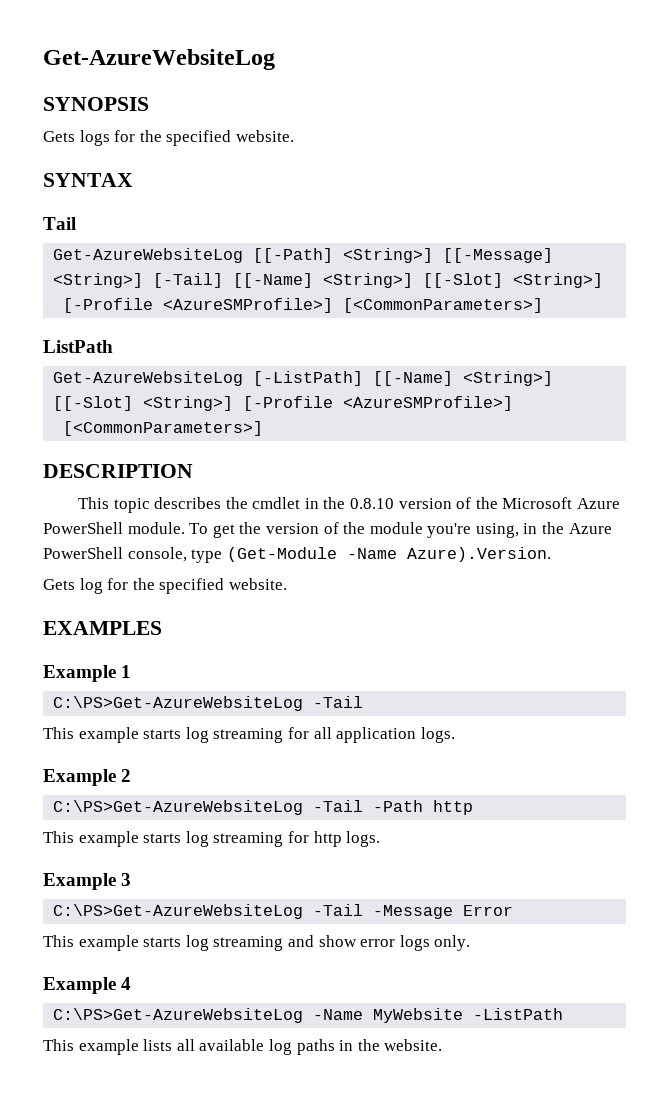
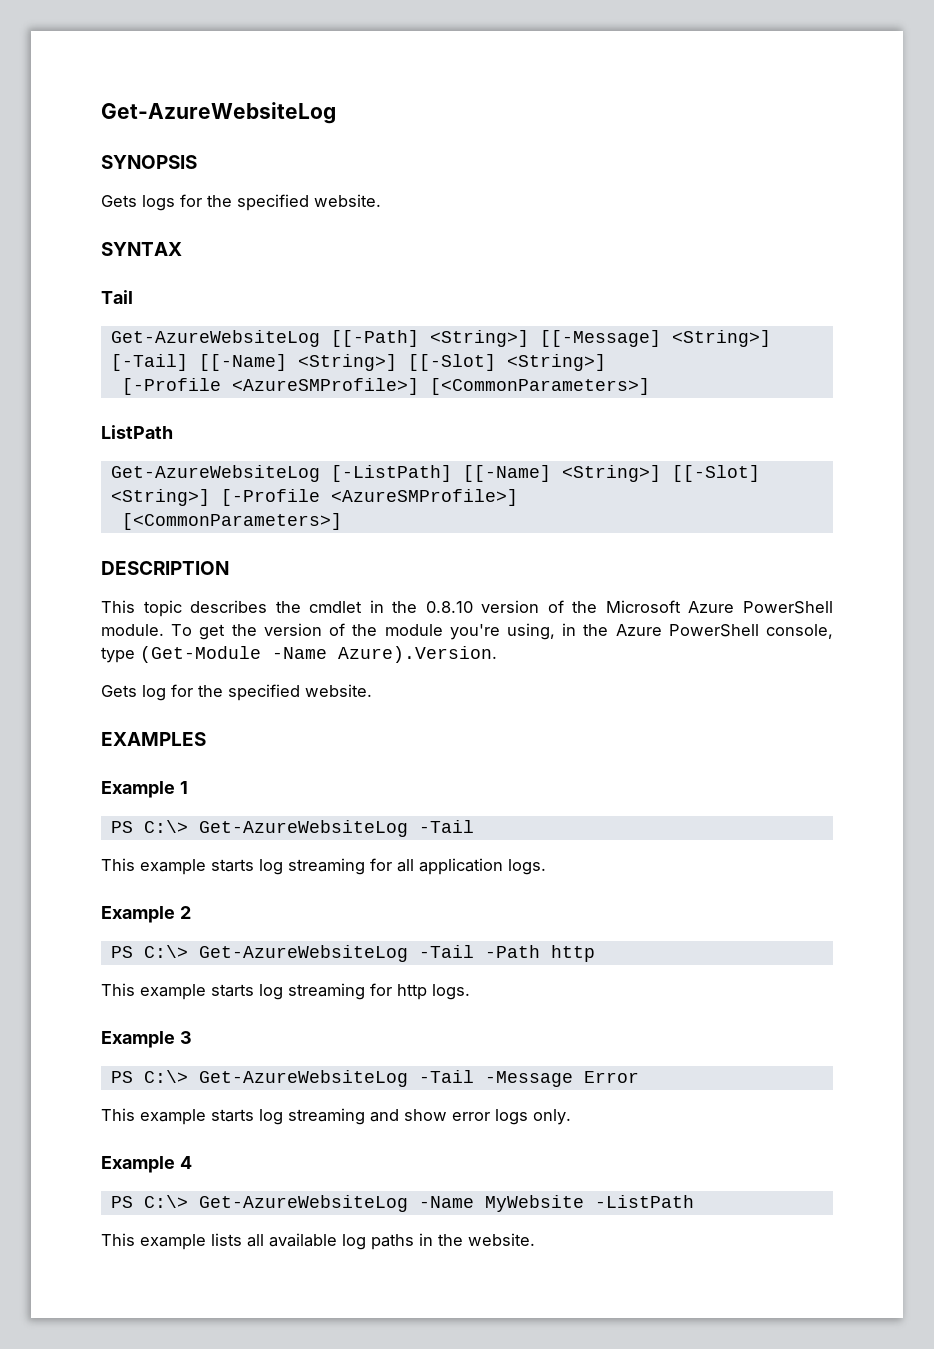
[53,696,304,711] C:\PS>Get-AzureWebsiteLog -> [110,820,408,837] PS C:\> Get-AzureWebsiteLog
[53,800,304,815] C:\PS>Get-AzureWebsiteLog -> [110,945,408,962] PS C:\> Get-AzureWebsiteLog
[53,904,304,919] C:\PS>Get-AzureWebsiteLog -> [110,1070,408,1087] PS C:\> Get-AzureWebsiteLog
[53,1008,304,1023] C:\PS>Get-AzureWebsiteLog -> [110,1195,408,1212] PS C:\> Get-AzureWebsiteLog

